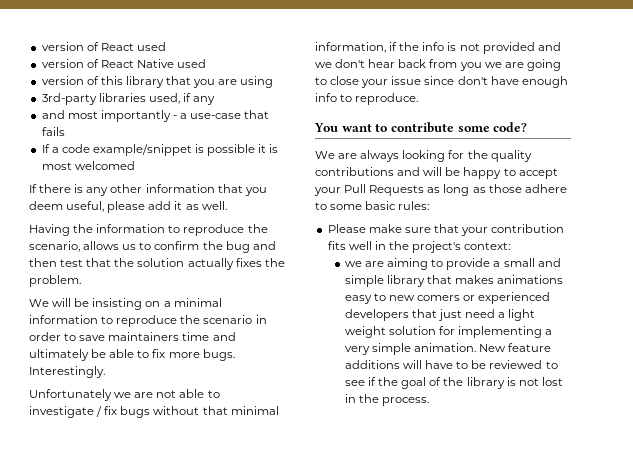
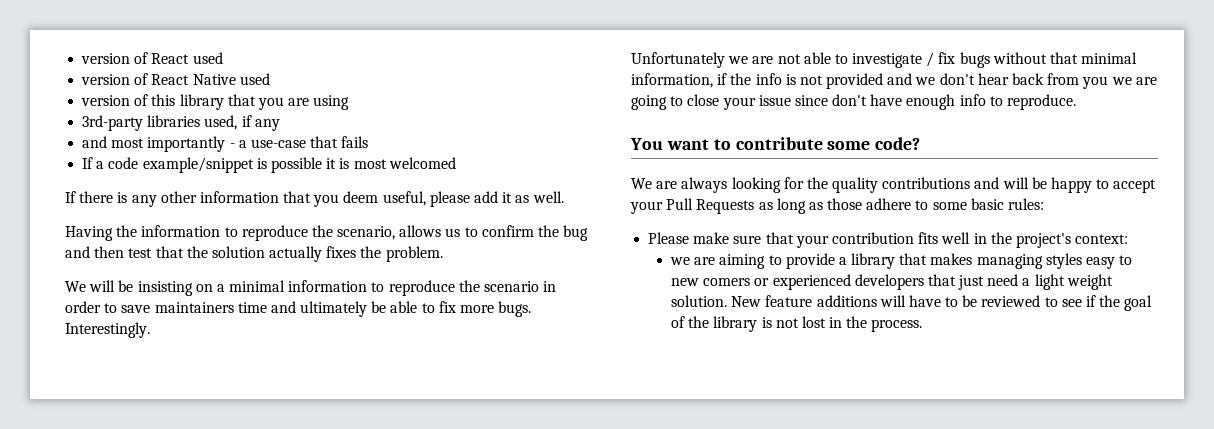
[503,258,561,267] [344,275,384,287] small and simple -> (847, 261) none
[497,275,564,284] animations -> [976,253,1082,269] managing styles
[389,326,553,338] [344,343,477,355] solution for implementing a very simple animation. -> [670,295,727,307] solution.

